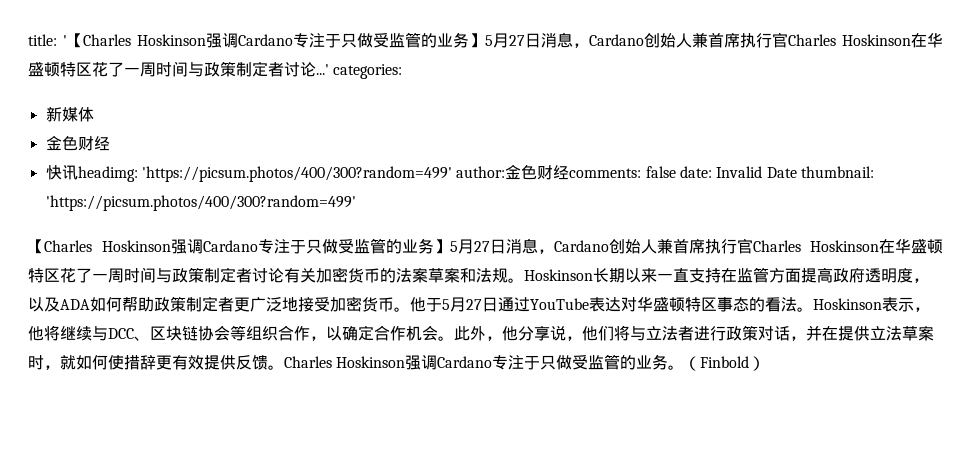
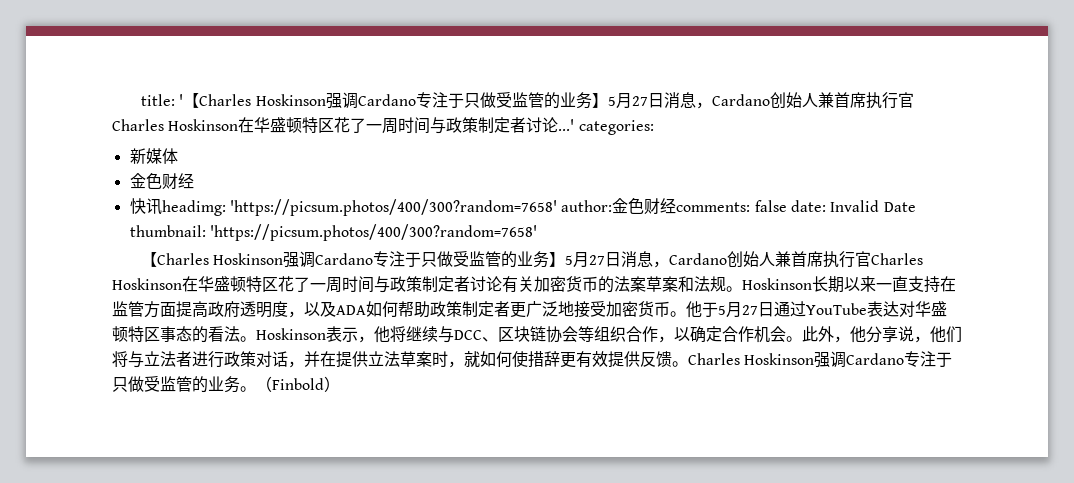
[141,166,452,182] 'https://picsum.photos/400/300?random=499' -> [229,199,557,216] 'https://picsum.photos/400/300?random=7658'
[45,195,356,211] 'https://picsum.photos/400/300?random=499' -> [209,224,537,241] 'https://picsum.photos/400/300?random=7658'

